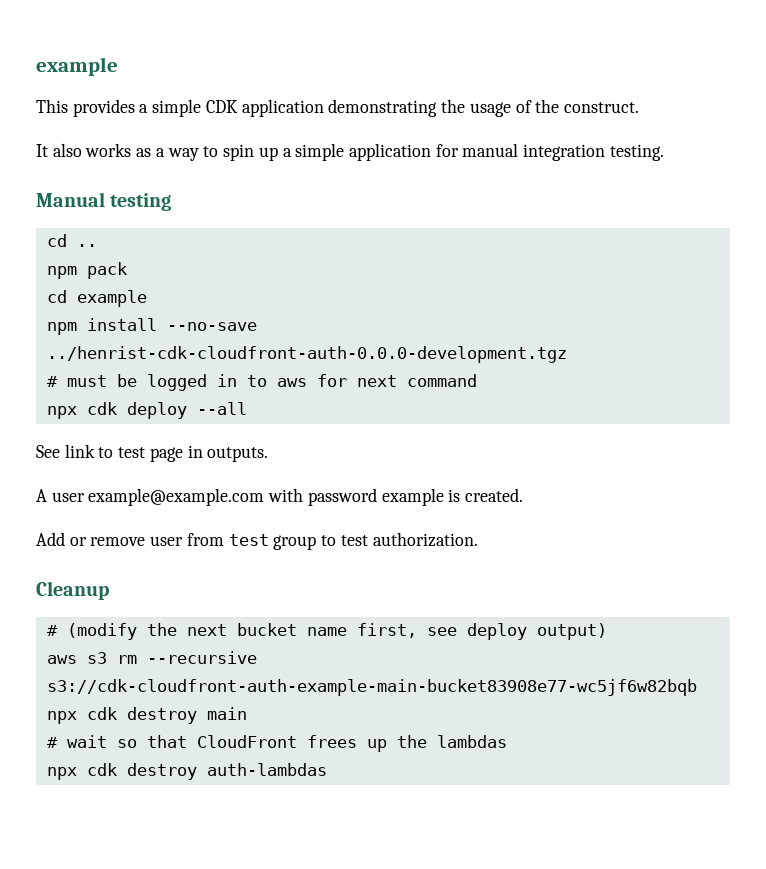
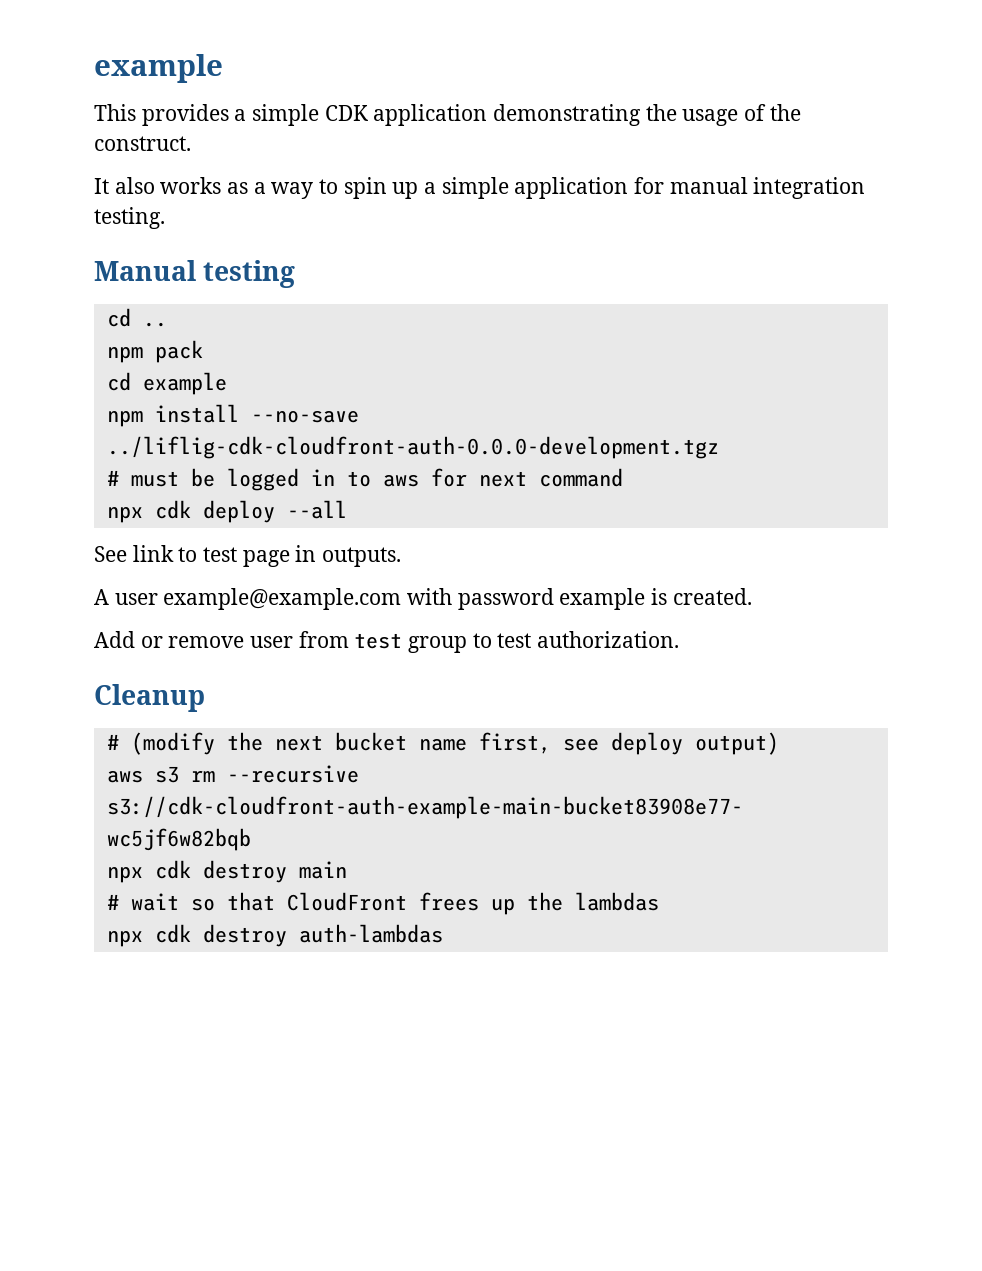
[46,346,567,363] ../henrist-cdk-cloudfront-auth-0.0.0-development.tgz -> [106,436,719,459] ../liflig-cdk-cloudfront-auth-0.0.0-development.tgz

